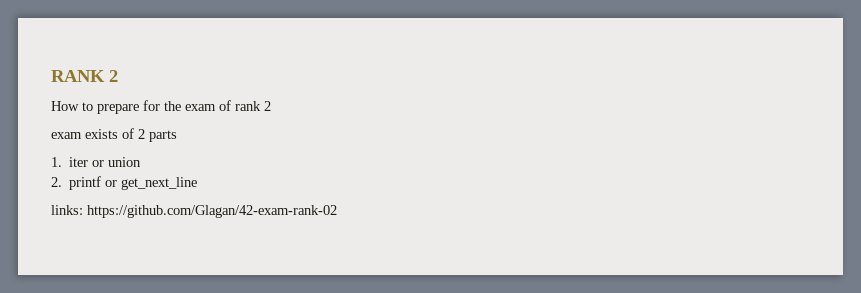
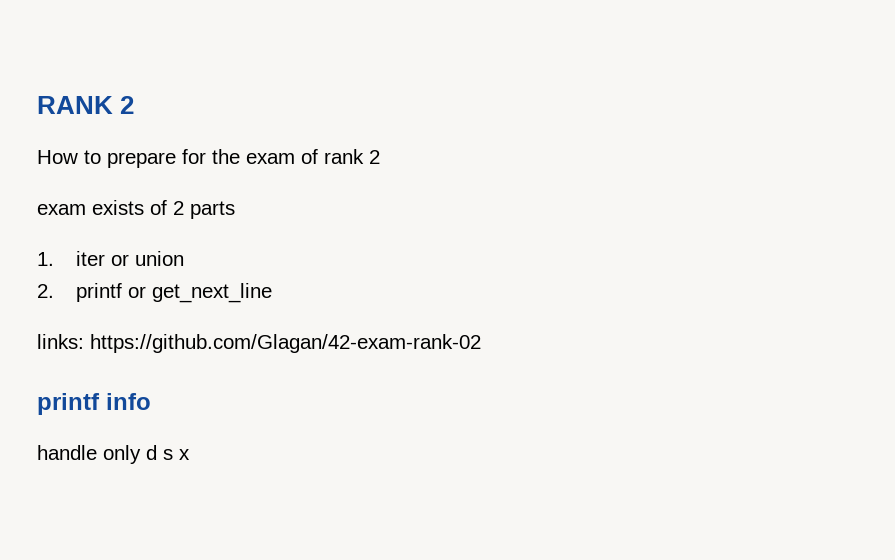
(337, 211) none -> [37,393,151,415] [37,445,190,464] // printf info // handle only d s x

